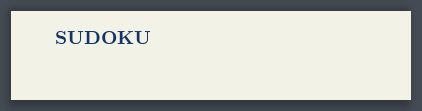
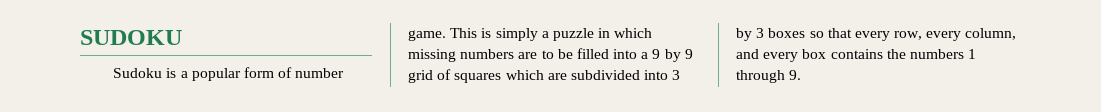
(151, 37) none -> [113,67,345,81] [408,28,653,41] [408,48,693,62] [408,69,681,83] [736,28,1017,41] [736,49,977,62] [736,70,802,83] // Sudoku is a popular form of number game. This is simply a puzzle in which missing numbers are to be filled into a 9 by 9 grid of squares which are subdivided into 3 by 3 boxes so that every row, every column, and every box contains the numbers 1 through 9.

